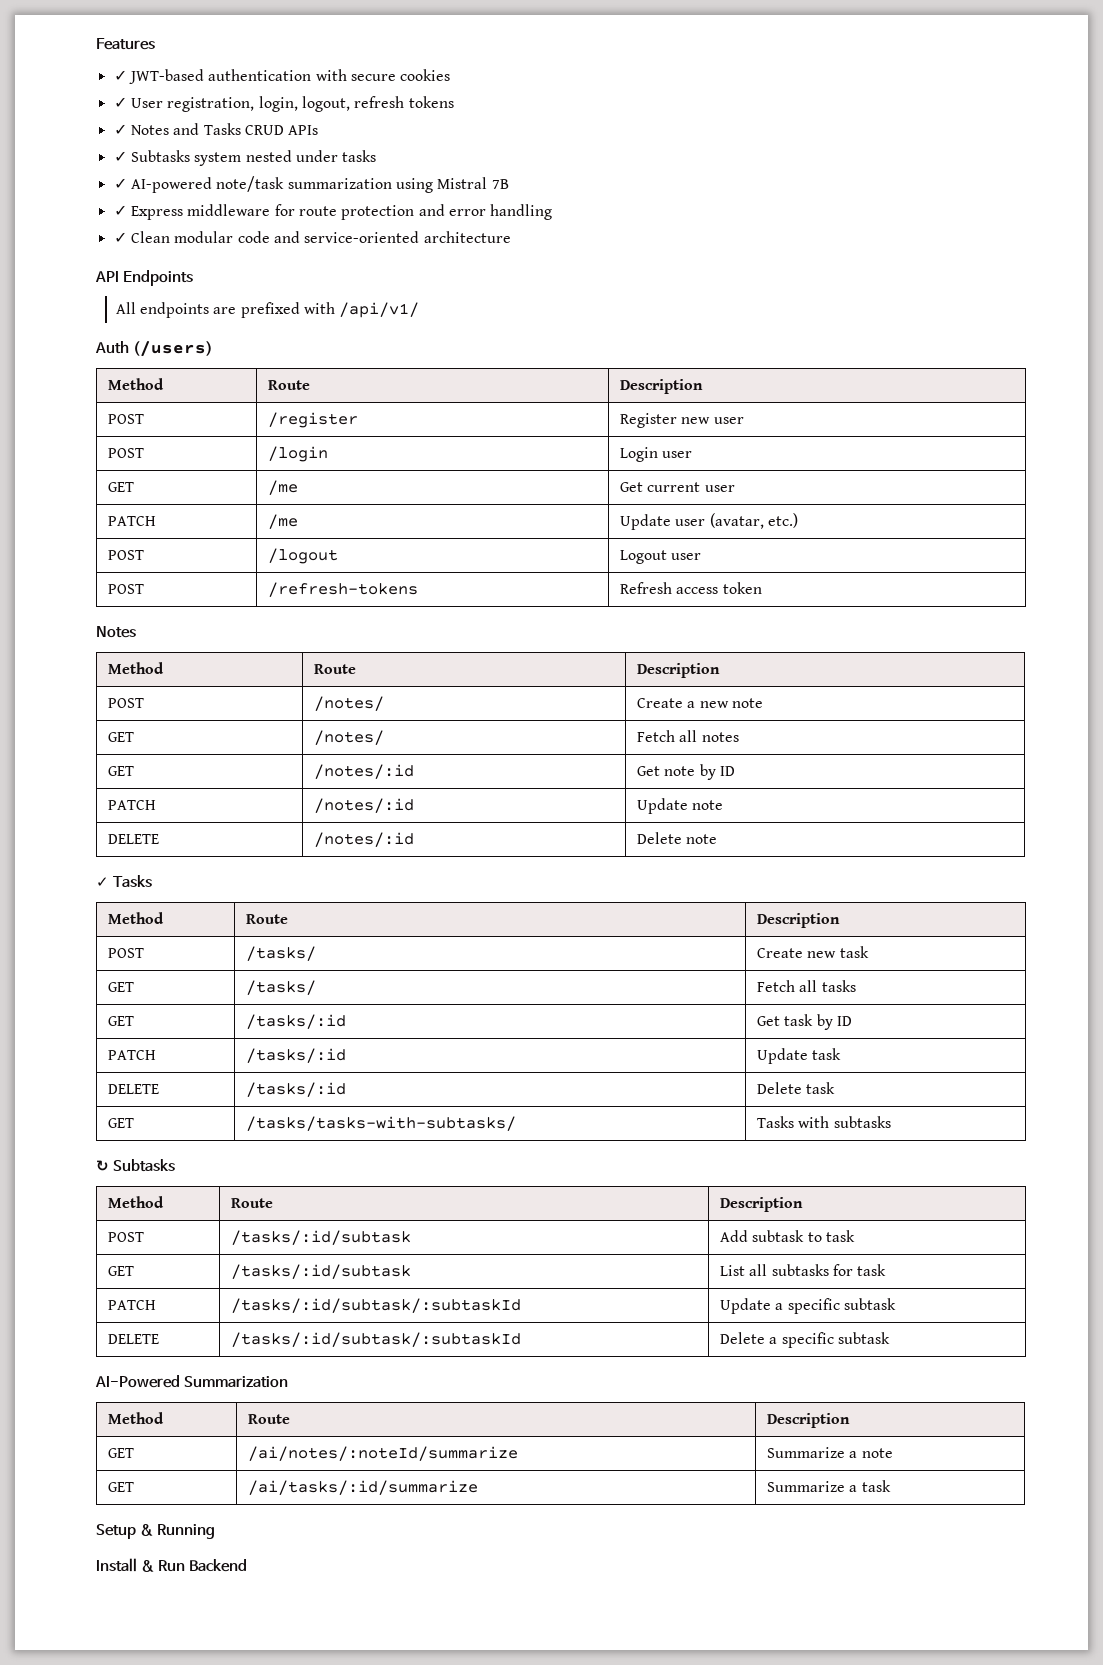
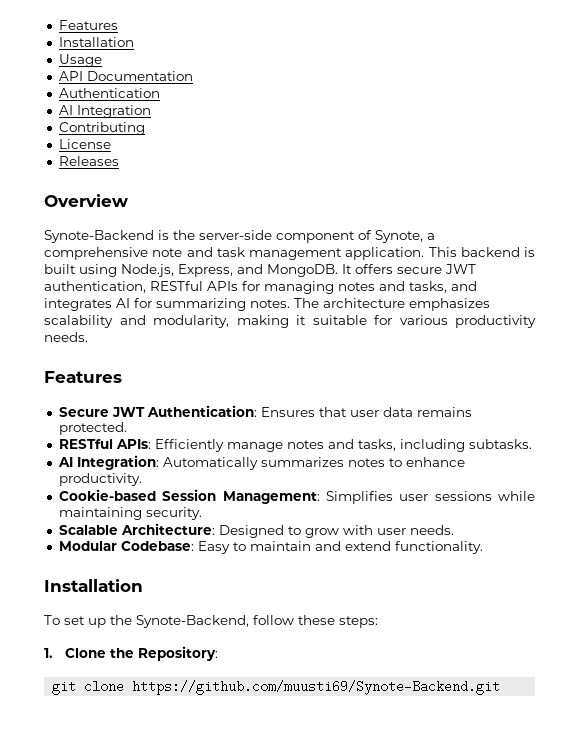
[96,38,155,50] [113,69,451,84] [113,96,454,112] [113,123,319,135] [113,150,377,166] [113,176,509,193] [113,204,553,220] [113,231,511,243] [95,270,194,286] [115,302,420,318] [95,341,213,357] [107,378,164,390] [267,380,310,390] [619,379,703,394] [107,414,144,424] [267,412,358,428] [619,413,744,428] [107,448,144,458] [267,446,328,462] [619,447,693,462] [107,482,134,492] [267,480,298,495] [619,482,735,492] [107,516,156,526] [267,514,298,529] [619,513,798,530] [107,550,144,560] [267,548,338,564] [619,550,702,564] [107,584,144,594] [267,582,418,597] [619,582,762,594] [96,626,136,638] [107,662,164,674] [313,664,356,674] [636,663,720,678] [107,698,144,708] [313,696,384,711] [636,698,763,708] [107,732,134,742] [313,730,384,745] [636,730,739,742] [107,766,134,776] [313,764,414,779] [636,764,735,780] [107,800,156,810] [313,798,414,813] [636,798,724,814] [107,834,159,844] [313,832,414,847] [636,832,718,844] [96,875,152,887] [107,912,164,924] [245,914,288,924] [756,913,840,928] [107,948,144,958] [245,946,316,961] [756,946,869,958] [107,982,134,992] [245,980,316,995] [756,980,856,992] [107,1016,134,1026] [245,1014,346,1029] [756,1014,852,1030] [107,1050,156,1060] [245,1048,346,1063] [756,1048,842,1064] [107,1084,159,1094] [245,1082,346,1097] [756,1082,836,1094] [107,1118,134,1128] [245,1116,516,1131] [756,1116,891,1128] [96,1159,175,1172] [107,1196,164,1208] [230,1198,273,1208] [719,1197,803,1212] [107,1232,144,1242] [230,1230,411,1245] [719,1230,855,1242] [107,1266,134,1276] [230,1264,411,1279] [719,1264,887,1276] [107,1300,156,1310] [230,1298,521,1313] [719,1298,896,1314] [107,1334,159,1344] [230,1332,521,1347] [719,1332,890,1348] [95,1375,288,1388] [107,1412,164,1424] [247,1414,290,1424] [766,1413,850,1428] [107,1448,134,1458] [247,1446,518,1461] [766,1447,893,1458] [107,1482,134,1492] [247,1480,478,1495] [766,1480,891,1492] [96,1524,216,1539] [96,1558,247,1572] Features // ✓ JWT-based authentication with secure cookies // ✓ User registration, login, logout, refresh tokens // ✓ Notes and Tasks CRUD APIs // ✓ Subtasks system nested under tasks // ✓ AI-powered note/task summarization using Mistral 7B // ✓ Express middleware for route protection and error handling // ✓ Clean modular code and service-oriented architecture // API Endpoints // All endpoints are prefixed with /api/v1/ // Auth (/users) // Method | Route | Description // POST | /register | Register new user // POST | /login | Login user // GET | /me | Get current user // PATCH | /me | Update user (avatar, etc.) // POST | /logout | Logout user // POST | /refresh-tokens | Refresh access token // Notes // Method | Route | Description // POST | /notes/ | Create a new note // GET | /notes/ | Fetch all notes // GET | /notes/:id | Get note by ID // PATCH | /notes/:id | Update note // DELETE | /notes/:id | Delete note // ✓ Tasks // Method | Route | Description // POST | /tasks/ | Create new task // GET | /tasks/ | Fetch all tasks // GET | /tasks/:id | Get task by ID // PATCH | /tasks/:id | Update task // DELETE | /tasks/:id | Delete task // GET | /tasks/tasks-with-subtasks/ | Tasks with subtasks // ↻ Subtasks // Method | Route | Description // POST | /tasks/:id/subtask | Add subtask to task // GET | /tasks/:id/subtask | List all subtasks for task // PATCH | /tasks/:id/subtask/:subtaskId | Update a specific subtask // DELETE | /tasks/:id/subtask/:subtaskId | Delete a specific subtask // AI-Powered Summarization // Method | Route | Description // GET | /ai/notes/:noteId/summarize | Summarize a note // GET | /ai/tasks/:id/summarize | Summarize a task // Setup & Running // Install & Run Backend -> [58,20,118,30] [58,37,134,47] [58,54,102,67] [58,71,193,81] [58,88,160,98] [58,105,151,118] [58,122,145,135] [58,139,111,149] [58,156,119,166] [44,194,128,207] [44,230,435,243] [44,247,535,260] [44,264,476,277] [44,281,477,294] [44,298,490,311] [44,315,536,328] [44,332,88,342] [44,371,122,383] [58,405,472,417] [58,422,127,435] [58,439,532,452] [57,455,465,470] [58,473,142,486] [58,489,535,504] [58,507,202,520] [58,523,454,538] [58,541,483,554] [44,579,143,592] [44,615,378,628] [44,646,219,661] [52,680,501,695] Features // Installation // Usage // API Documentation // Authentication // AI Integration // Contributing // License // Releases // Overview // Synote-Backend is the server-side component of Synote, a comprehensive note and task management application. This backend is built using Node.js, Express, and MongoDB. It offers secure JWT authentication, RESTful APIs for managing notes and tasks, and integrates AI for summarizing notes. The architecture emphasizes scalability and modularity, making it suitable for various productivity needs. // Features // Secure JWT Authentication: Ensures that user data remains protected. // RESTful APIs: Efficiently manage notes and tasks, including subtasks. // AI Integration: Automatically summarizes notes to enhance productivity. // Cookie-based Session Management: Simplifies user sessions while maintaining security. // Scalable Architecture: Designed to grow with user needs. // Modular Codebase: Easy to maintain and extend functionality. // Installation // To set up the Synote-Backend, follow these steps: // 1. Clone the Repository: // git clone https://github.com/muusti69/Synote-Backend.git

